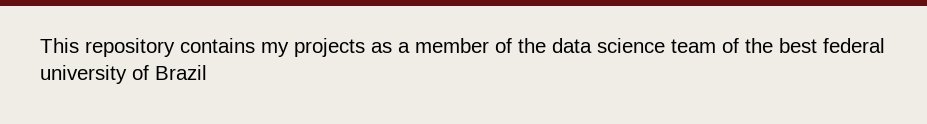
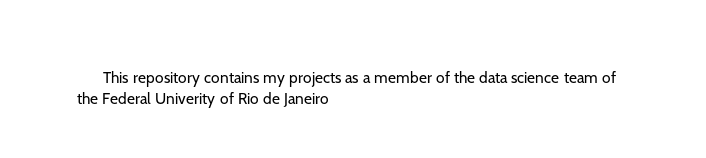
[779,38,885,53] [40,65,207,84] best federal university of Brazil -> [102,92,330,108] Federal Univerity of Rio de Janeiro

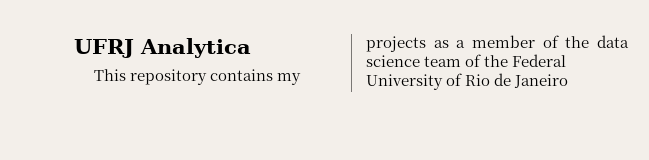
(103, 77) none -> [74,38,251,58] UFRJ Analytica //
[155,93,216,108] Univerity -> [366,74,443,90] University

